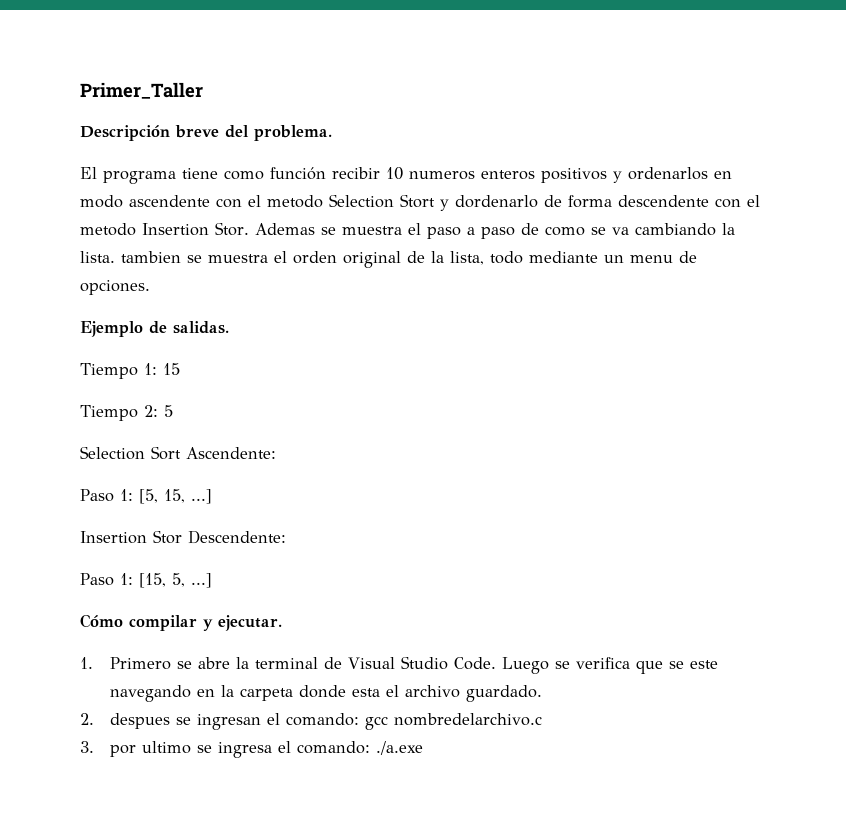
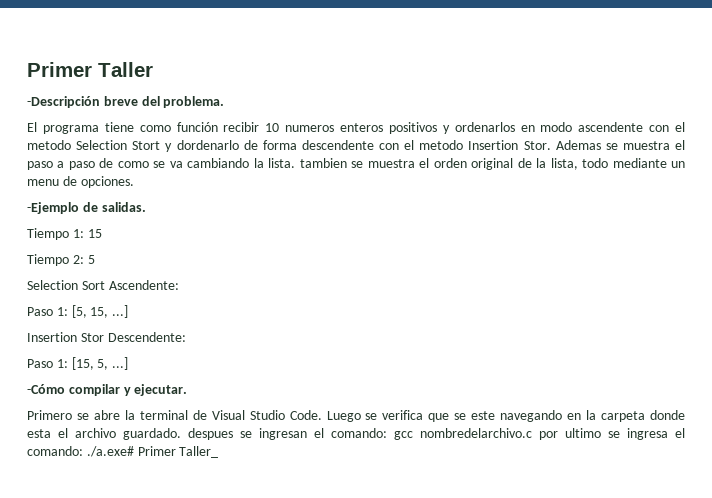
[80,82,203,99] [80,125,170,141] Primer_Taller // Descripción -> [27,62,153,77] [27,96,100,108] Primer Taller // -Descripción
[80,321,143,337] Ejemplo -> [27,202,79,214] -Ejemplo
[80,614,123,628] Cómo -> [27,384,65,394] -Cómo
[80,657,93,669] 1. -> (188, 390) none
[80,713,94,725] // 2. -> (181, 434) none
[80,741,94,753] // 3. -> (532, 433) none
[376,741,424,755] ./a.exe -> [86,446,219,458] ./a.exe# Primer Taller_

